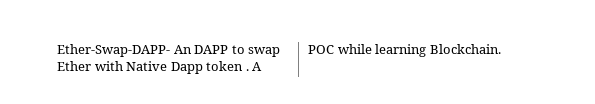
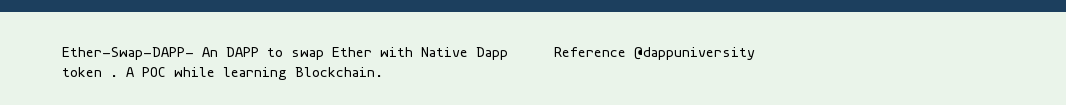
(501, 49) none -> [554,47,755,60] // Reference @dappuniversity

